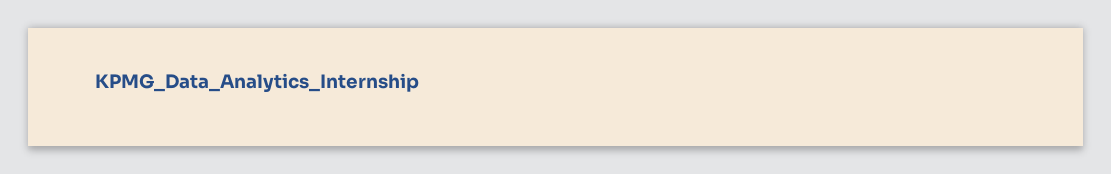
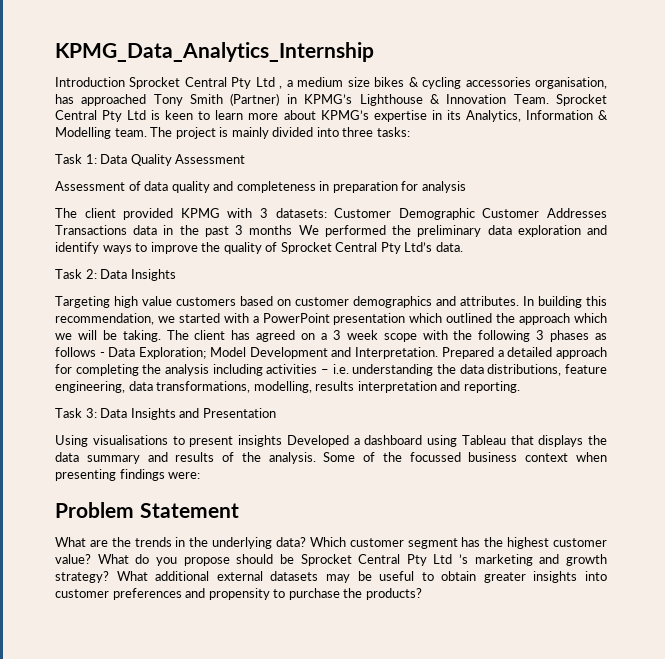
(419, 83) none -> [55,77,607,89] [55,93,608,106] [55,110,608,122] [55,127,410,139] [55,154,246,166] [55,181,466,193] [55,208,608,220] [55,225,607,237] [55,242,463,254] [55,269,176,281] [55,296,607,308] [55,313,608,325] [55,330,608,342] [55,347,608,359] [55,364,608,376] [55,381,520,393] [55,408,276,420] [55,435,607,447] [55,452,607,464] [55,469,201,481] [55,502,239,518] [55,537,607,549] [55,554,608,566] [55,571,607,583] [55,588,422,600] // Introduction Sprocket Central Pty Ltd , a medium size bikes & cycling accessories organisation, has approached Tony Smith (Partner) in KPMG’s Lighthouse & Innovation Team. Sprocket Central Pty Ltd is keen to learn more about KPMG’s expertise in its Analytics, Information & Modelling team. The project is mainly divided into three tasks: // Task 1: Data Quality Assessment // Assessment of data quality and completeness in preparation for analysis // The client provided KPMG with 3 datasets: Customer Demographic Customer Addresses Transactions data in the past 3 months We performed the preliminary data exploration and identify ways to improve the quality of Sprocket Central Pty Ltd’s data. // Task 2: Data Insights // Targeting high value customers based on customer demographics and attributes. In building this recommendation, we started with a PowerPoint presentation which outlined the approach which we will be taking. The client has agreed on a 3 week scope with the following 3 phases as follows - Data Exploration; Model Development and Interpretation. Prepared a detailed approach for completing the analysis including activities – i.e. understanding the data distributions, feature engineering, data transformations, modelling, results interpretation and reporting. // Task 3: Data Insights and Presentation // Using visualisations to present insights Developed a dashboard using Tableau that displays the data summary and results of the analysis. Some of the focussed business context when presenting findings were: // Problem Statement // What are the trends in the underlying data? Which customer segment has the highest customer value? What do you propose should be Sprocket Central Pty Ltd ’s marketing and growth strategy? What additional external datasets may be useful to obtain greater insights into customer preferences and propensity to purchase the products?

